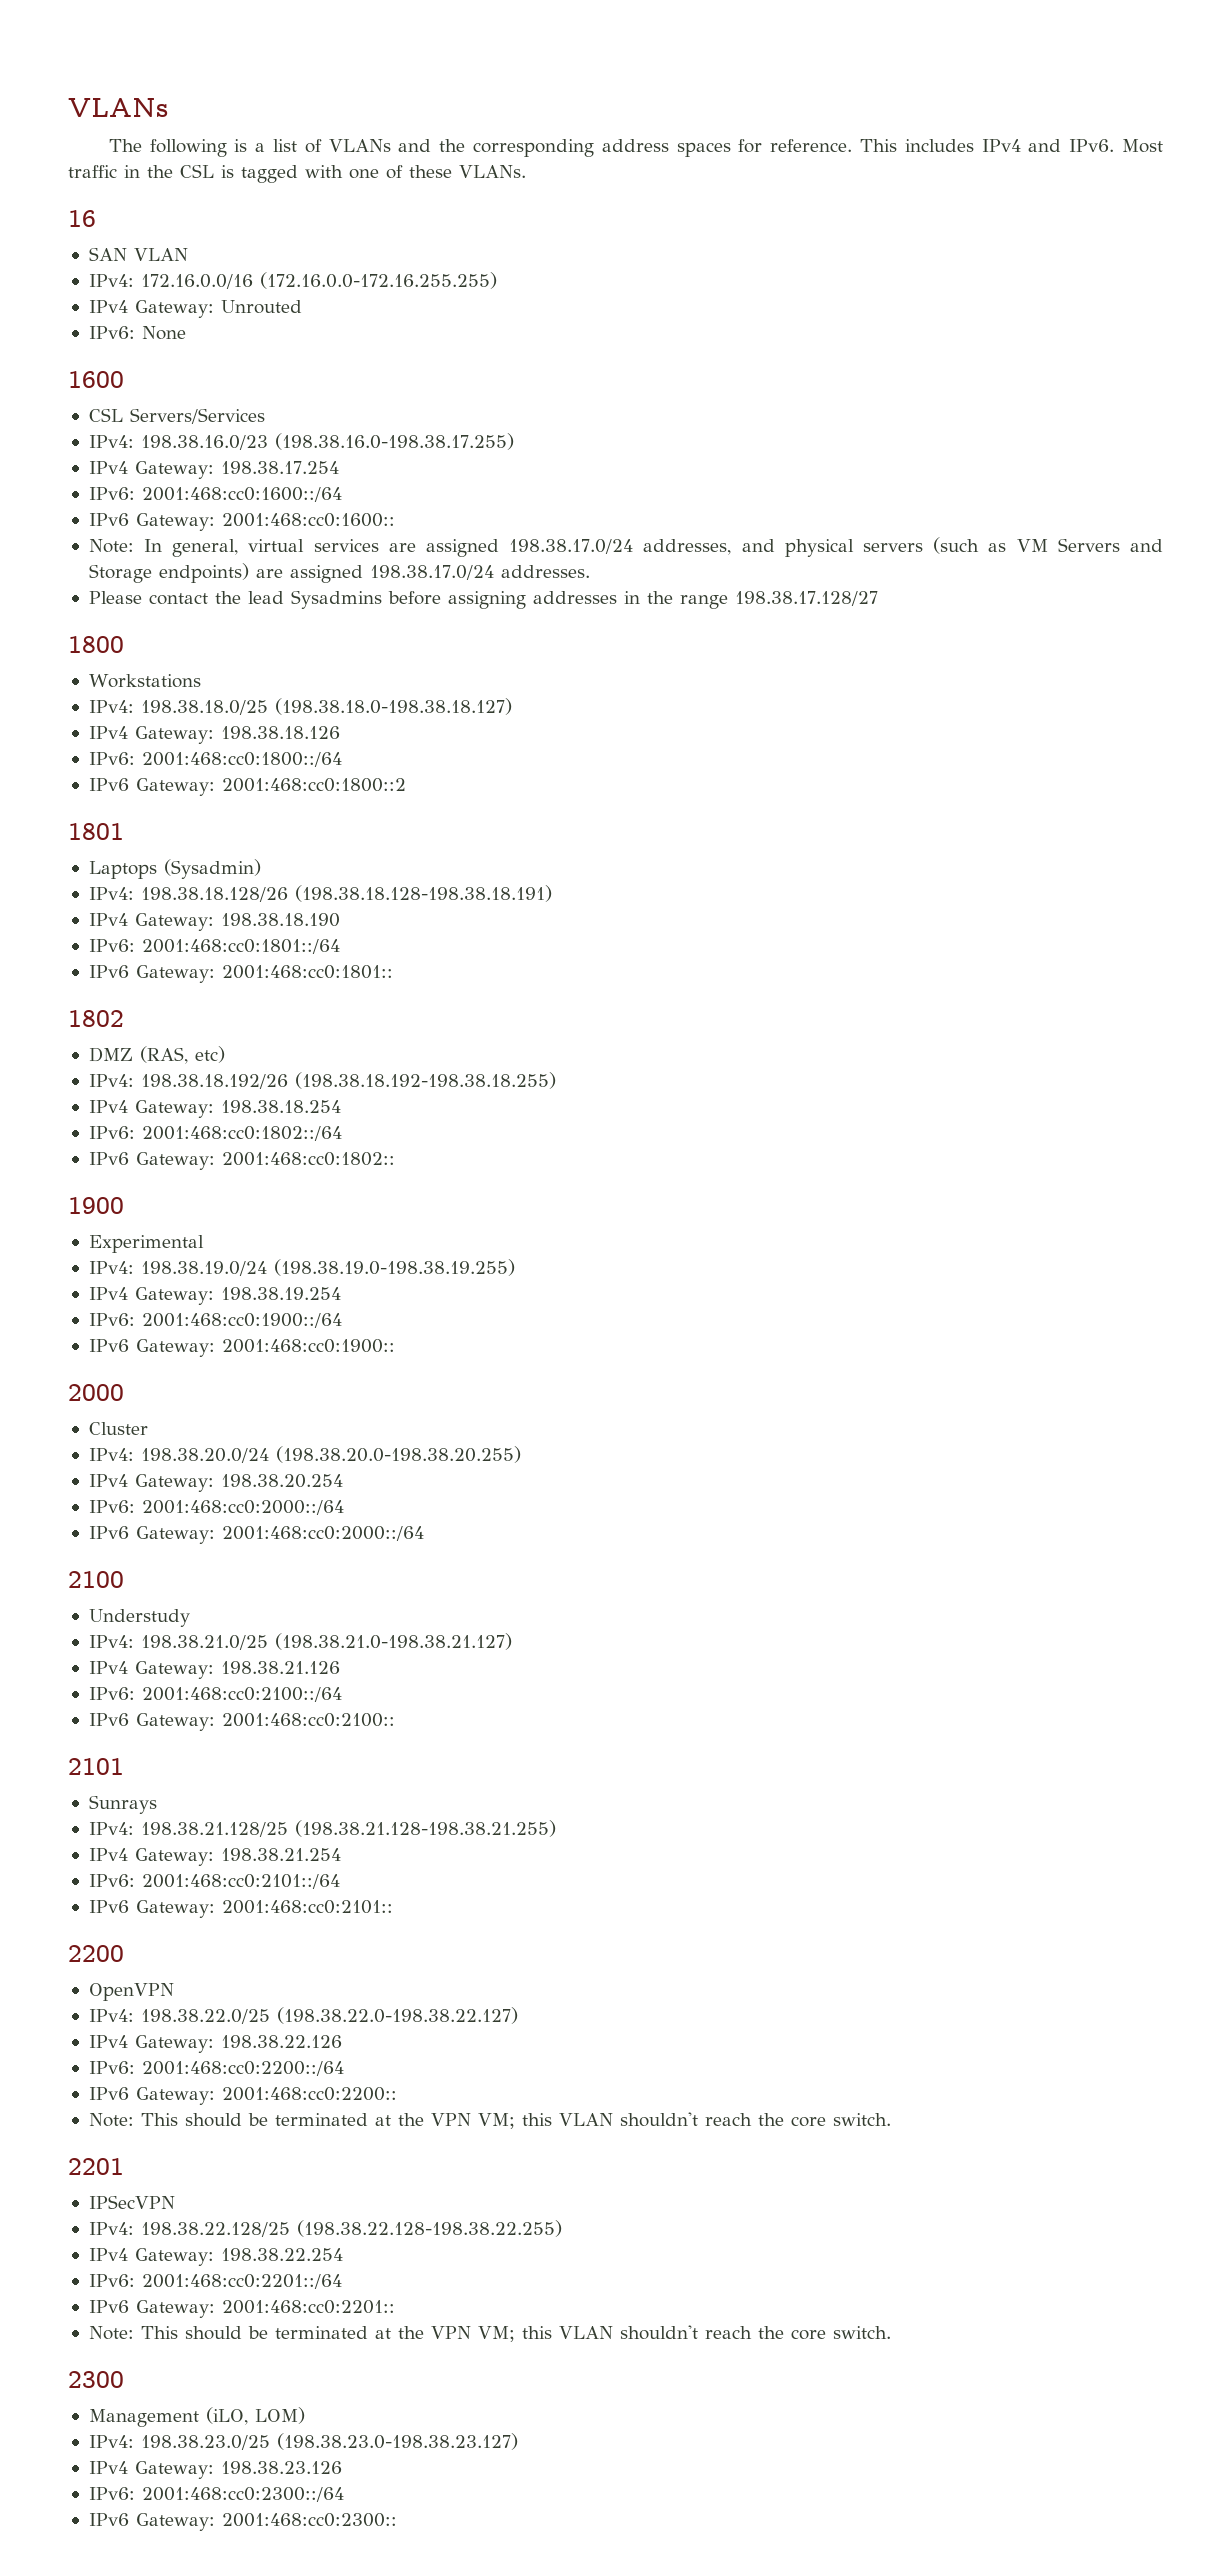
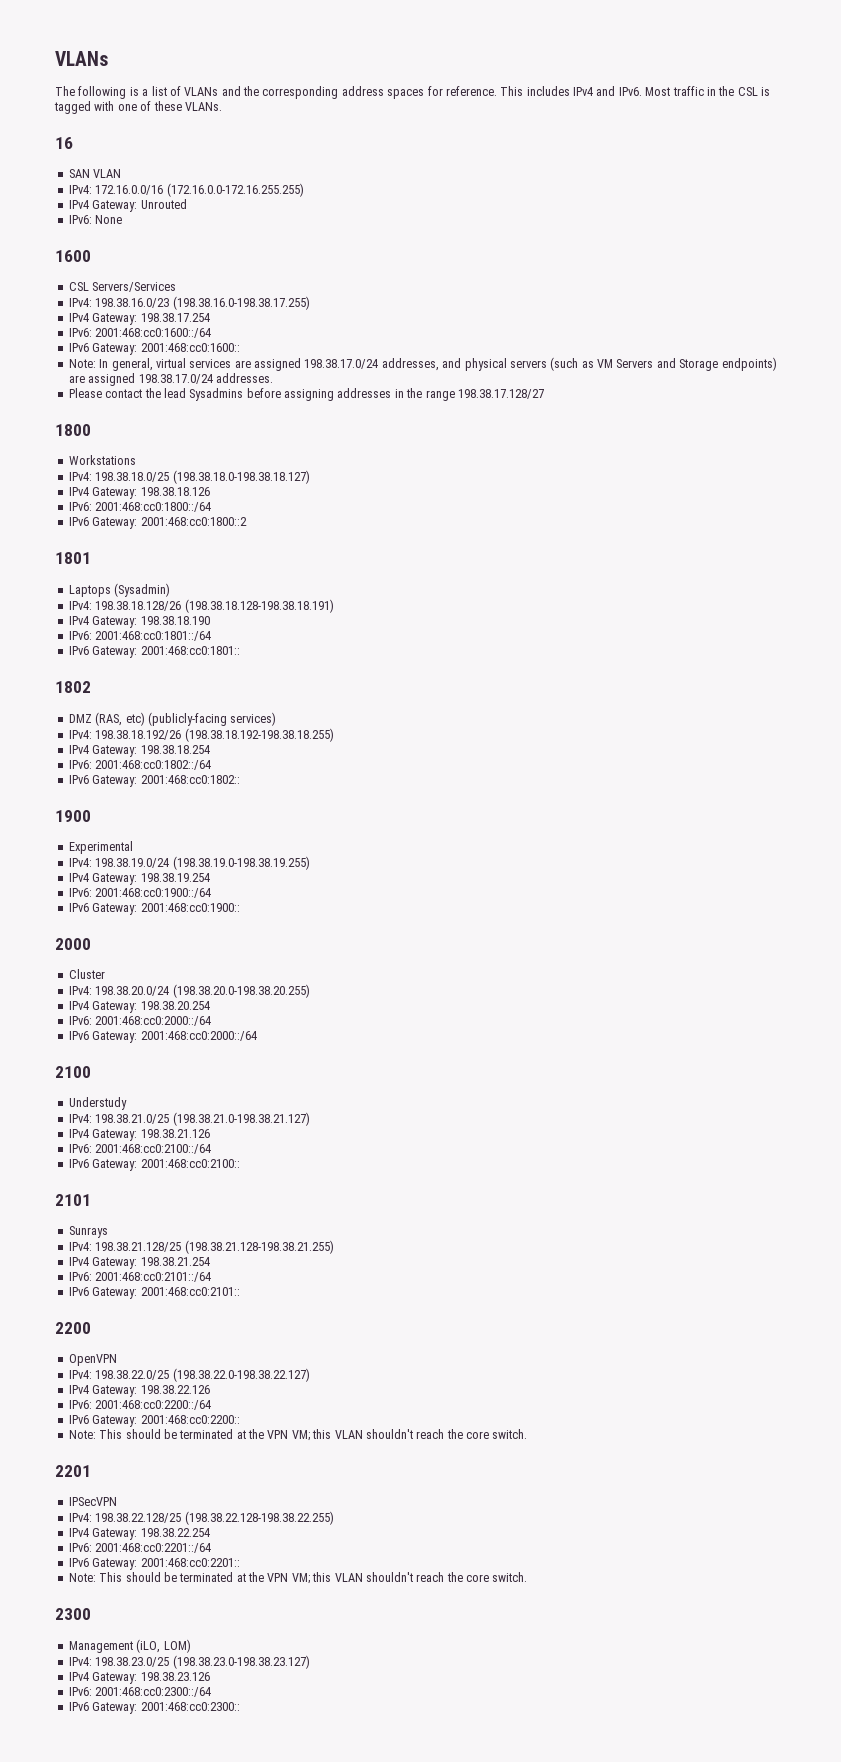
(225, 1054) none -> [147,712,277,726] (publicly-facing services)

